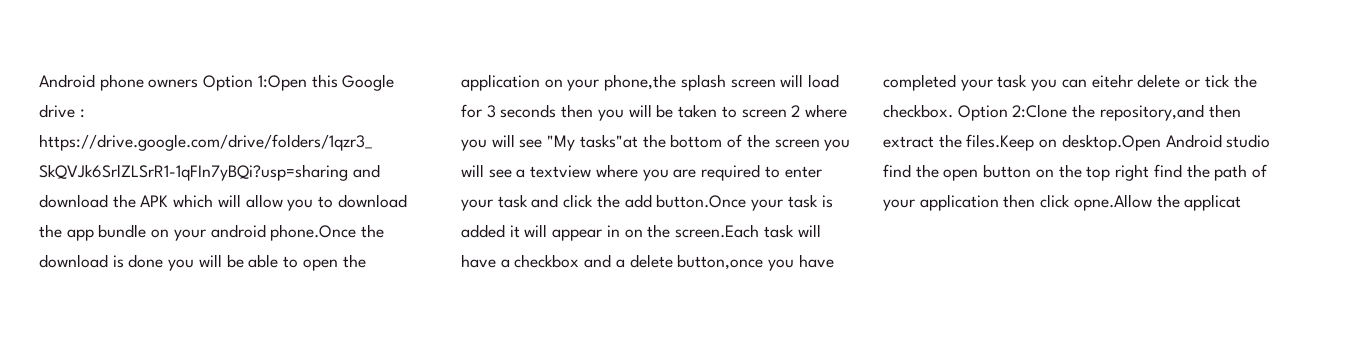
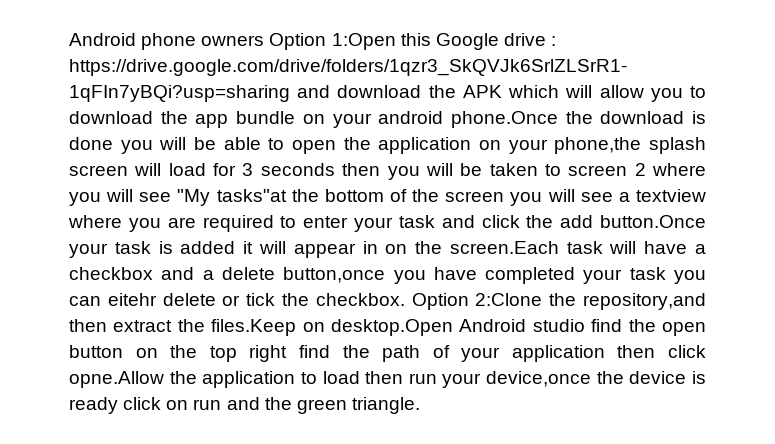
[1184,194,1242,211] applicat -> [202,371,706,388] [69,397,420,414] application to load then run your device,once the device is ready click on run and the green triangle.

